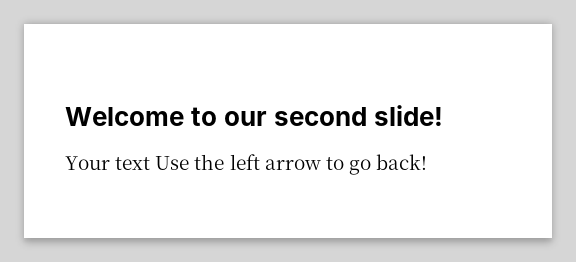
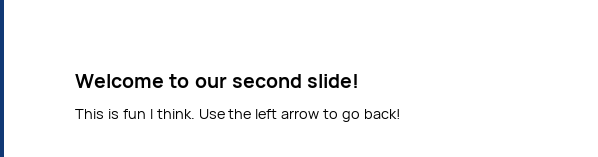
[65,156,151,170] Your text -> [75,109,195,119] This is fun I think.

